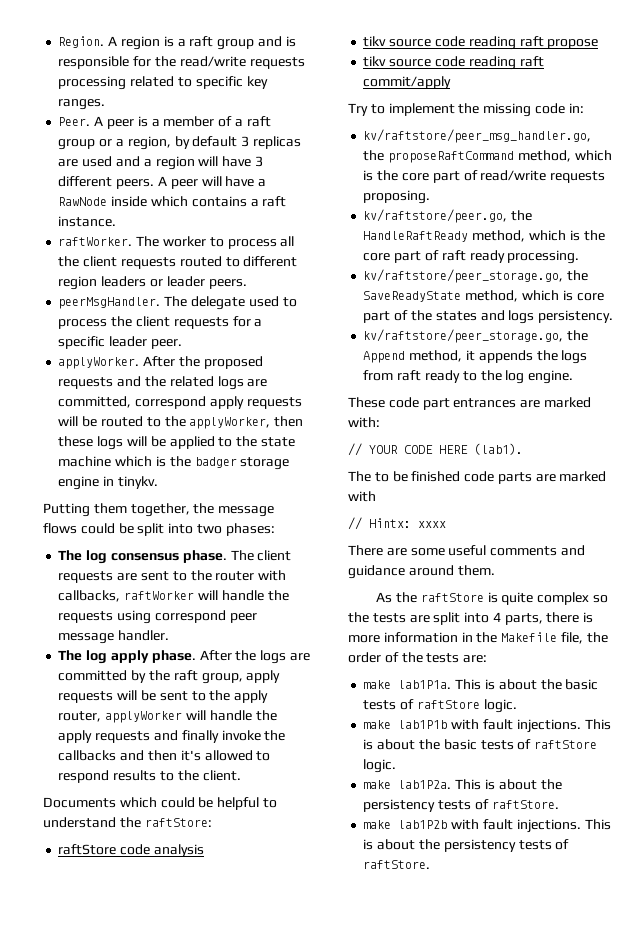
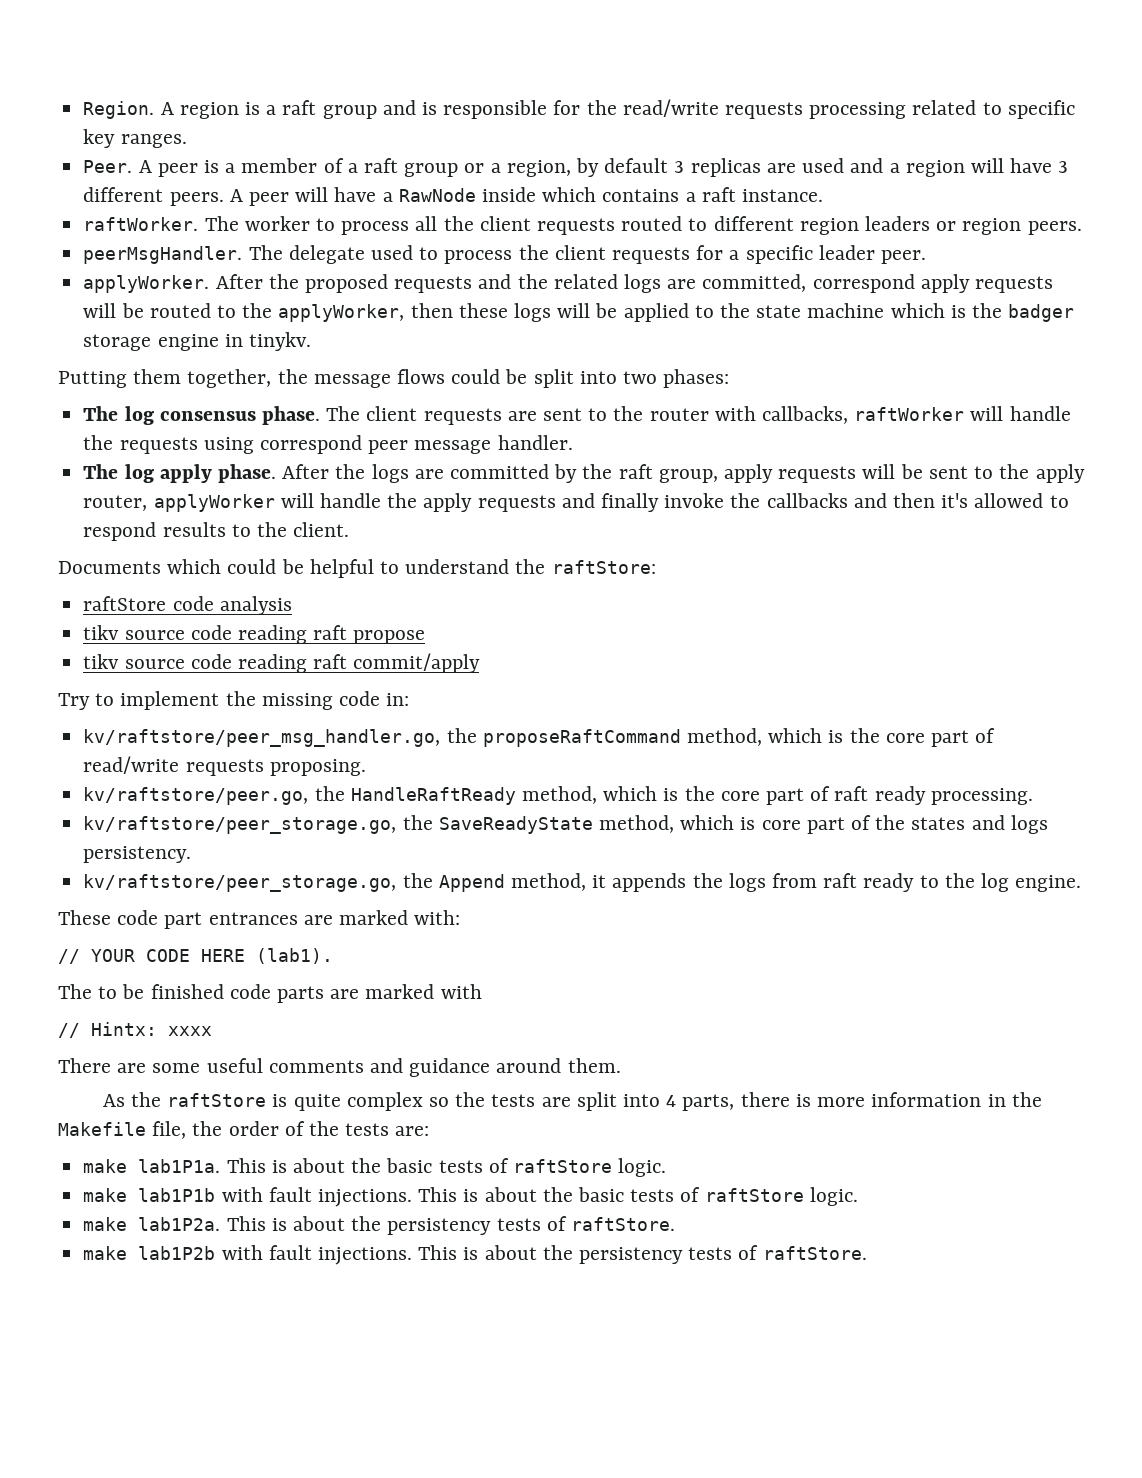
[166,276,205,287] leader -> [962,218,1022,235] region

